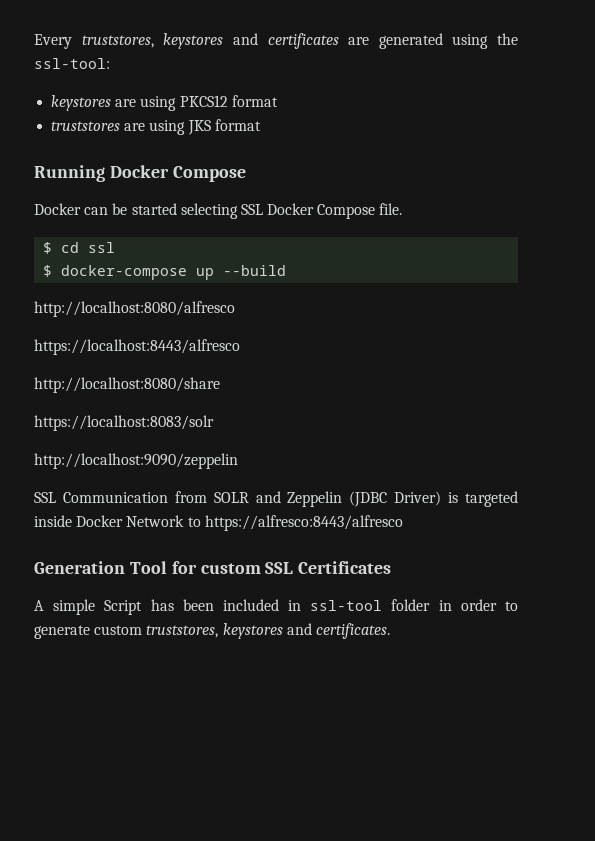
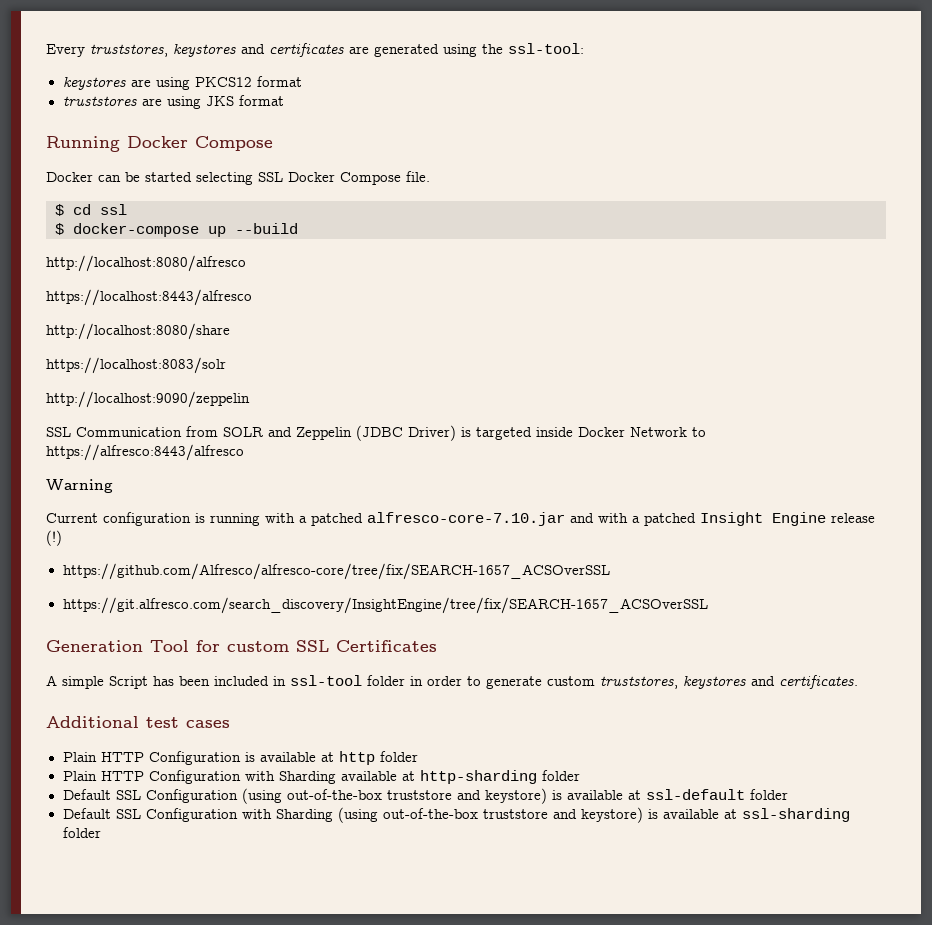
(403, 523) none -> [46,479,113,493] [46,512,875,526] [46,530,62,546] [62,563,610,580] [62,597,708,614] // Warning // Current configuration is running with a patched alfresco-core-7.10.jar and with a patched Insight Engine release (!) // https://github.com/Alfresco/alfresco-core/tree/fix/SEARCH-1657_ACSOverSSL // https://git.alfresco.com/search_discovery/InsightEngine/tree/fix/SEARCH-1657_ACSOverSSL
(390, 631) none -> [46,716,230,728] [62,751,418,765] [62,770,580,784] [62,788,788,804] [62,807,850,823] [62,827,101,838] // Additional test cases // Plain HTTP Configuration is available at http folder // Plain HTTP Configuration with Sharding available at http-sharding folder // Default SSL Configuration (using out-of-the-box truststore and keystore) is available at ssl-default folder // Default SSL Configuration with Sharding (using out-of-the-box truststore and keystore) is available at ssl-sharding folder

